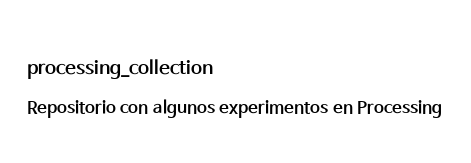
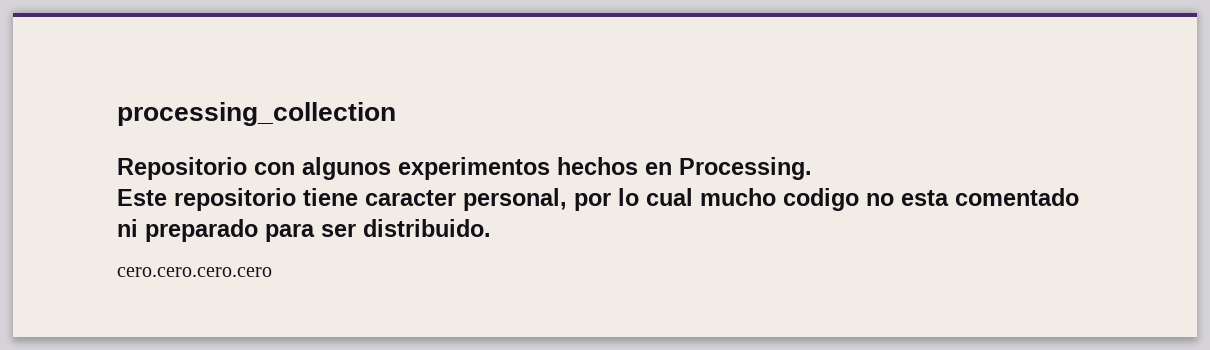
[332,100,443,118] en Processing -> [557,157,812,180] [117,188,1079,211] [117,219,491,242] [117,267,272,277] hechos en Processing. // Este repositorio tiene caracter personal, por lo cual mucho codigo no esta comentado ni preparado para ser distribuido. // cero.cero.cero.cero

